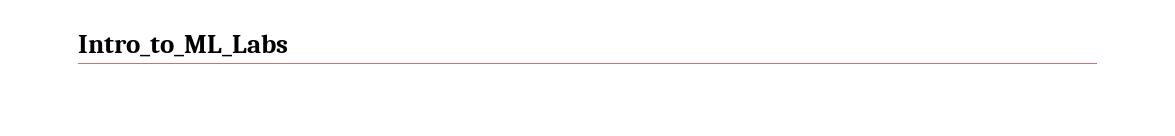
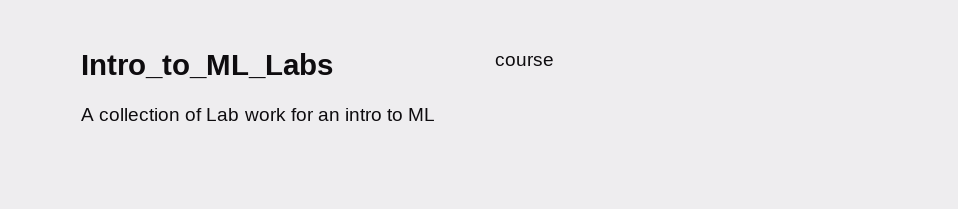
(288, 45) none -> [81,108,436,121] [495,55,554,66] // A collection of Lab work for an intro to ML course

